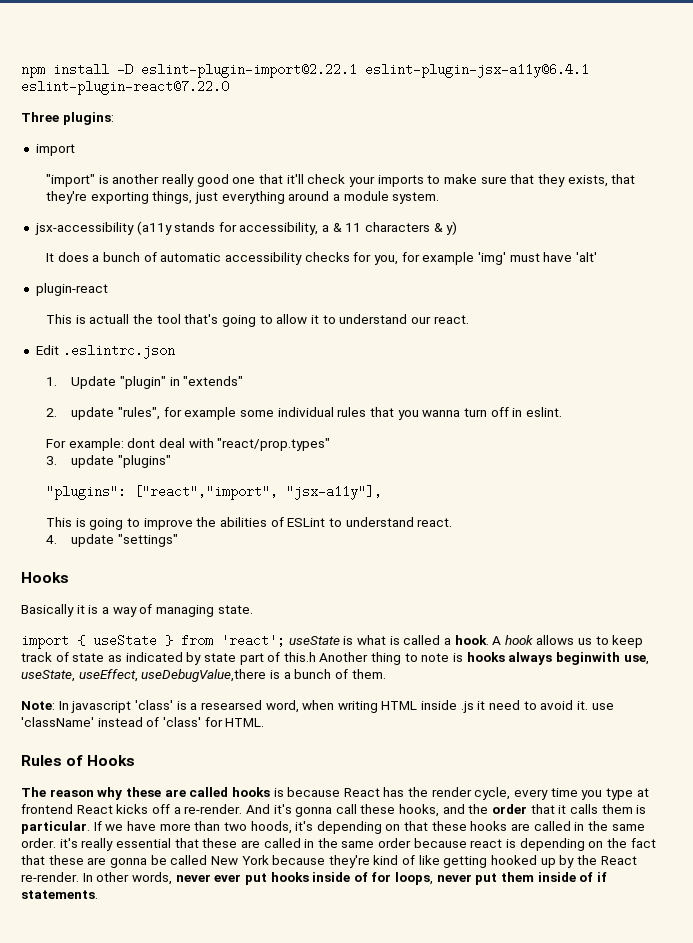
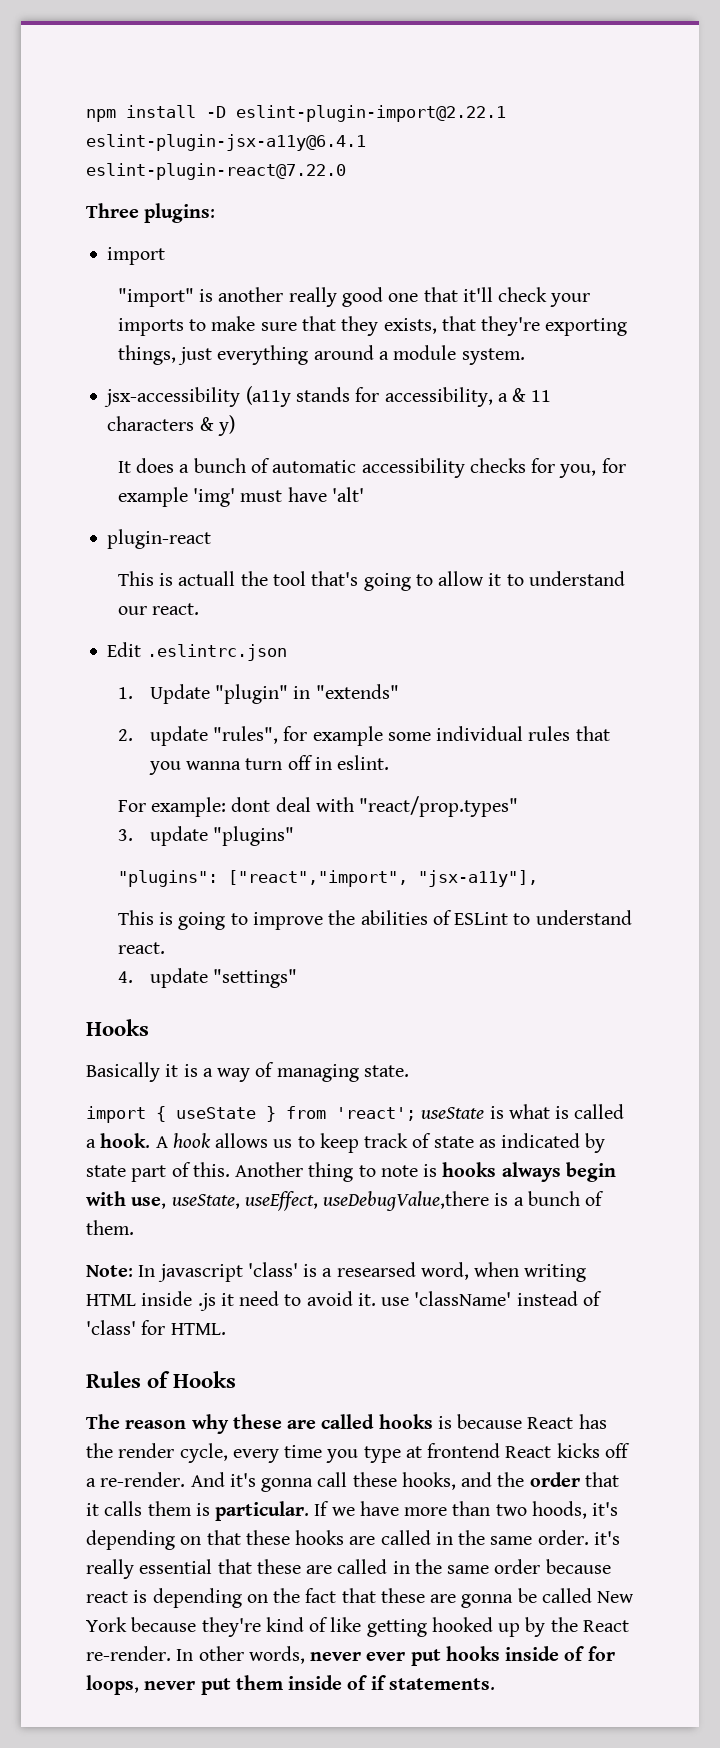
[283,652,316,662] this.h -> [192,1162,230,1177] this.
[555,652,620,665] beginwith -> [565,1162,616,1182] [86,1191,126,1206] begin with

